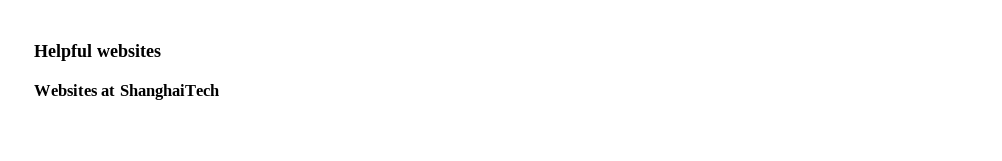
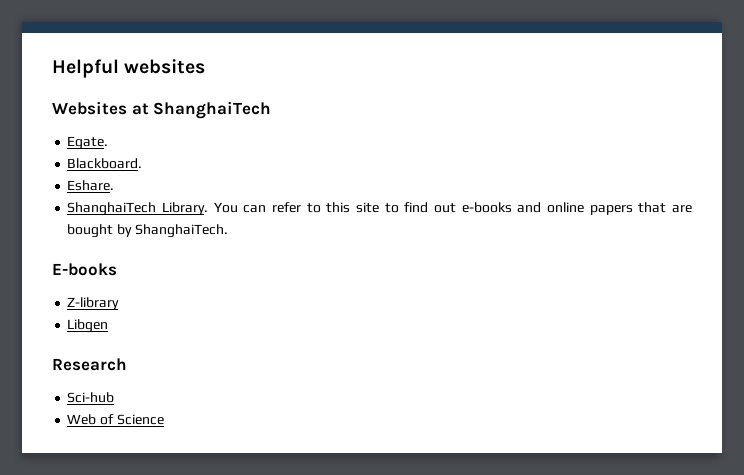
(219, 92) none -> [67,136,109,150] [67,158,143,169] [67,180,115,191] [67,202,693,216] [67,224,228,238] [52,263,117,276] [67,297,120,310] [67,319,109,333] [52,358,127,371] [67,392,115,403] [67,414,164,425] // Egate. // Blackboard. // Eshare. // ShanghaiTech Library. You can refer to this site to find out e-books and online papers that are bought by ShanghaiTech. // E-books // Z-library // Libgen // Research // Sci-hub // Web of Science

